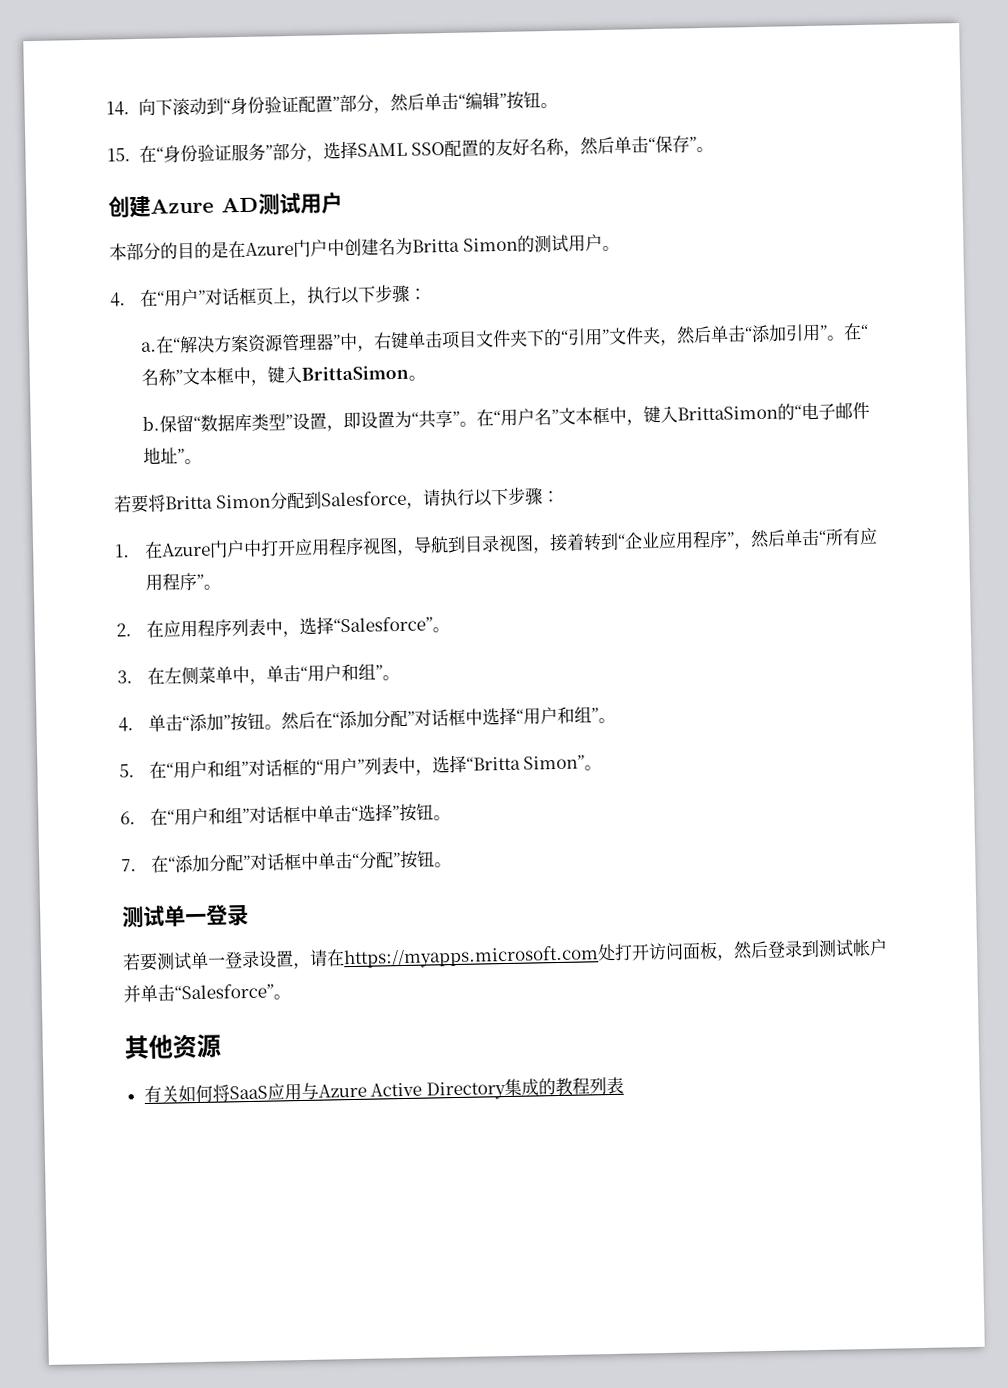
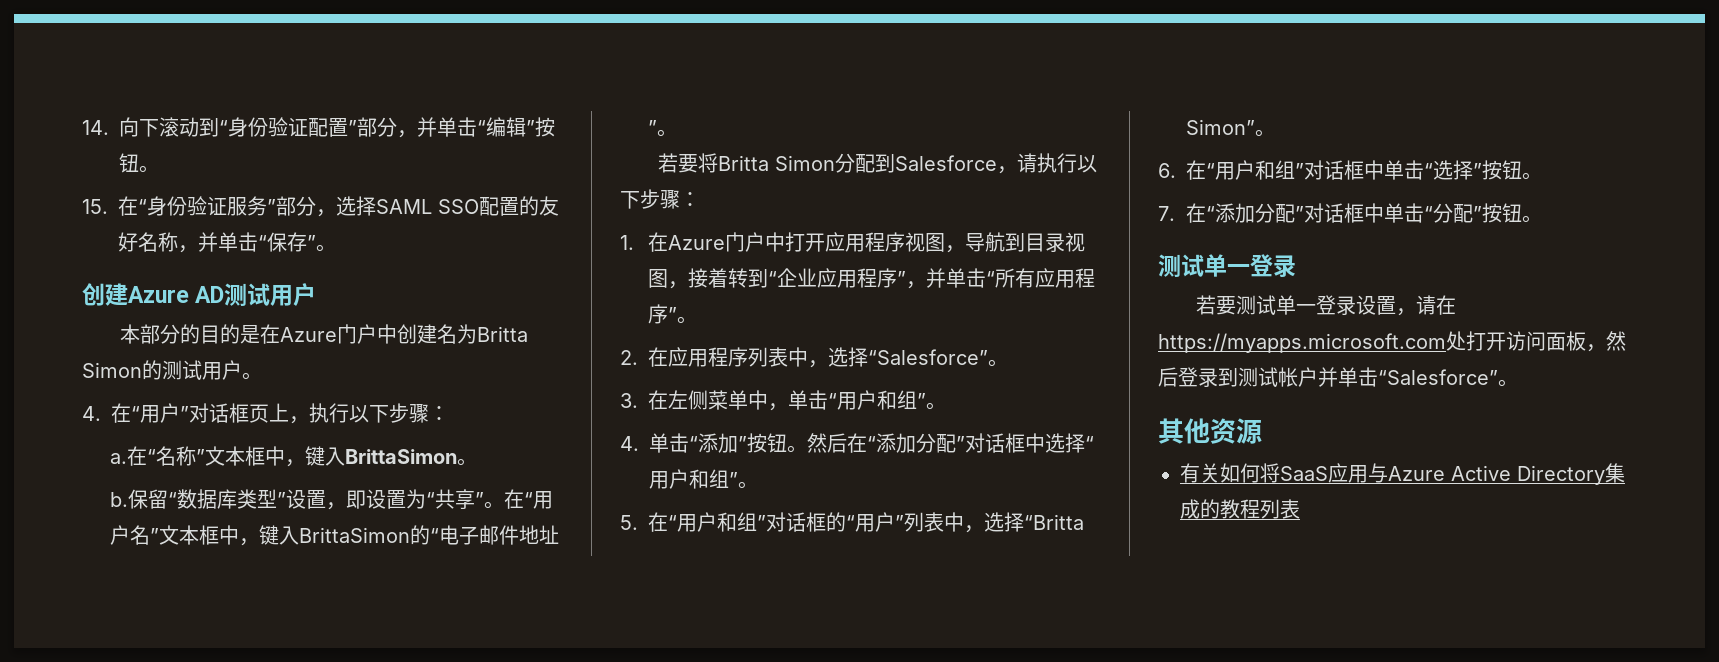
[389,93,425,113] 然后 -> [417,117,437,137] 并
[580,136,616,156] 然后 -> [198,232,218,252] 并
[179,323,869,354] 解决方案资源管理器”中，右键单击项目文件夹下的“引用”文件夹，然后单击“添加引用”。在“ -> (157, 456) none
[749,529,786,549] 然后 -> [926,268,947,288] 并

